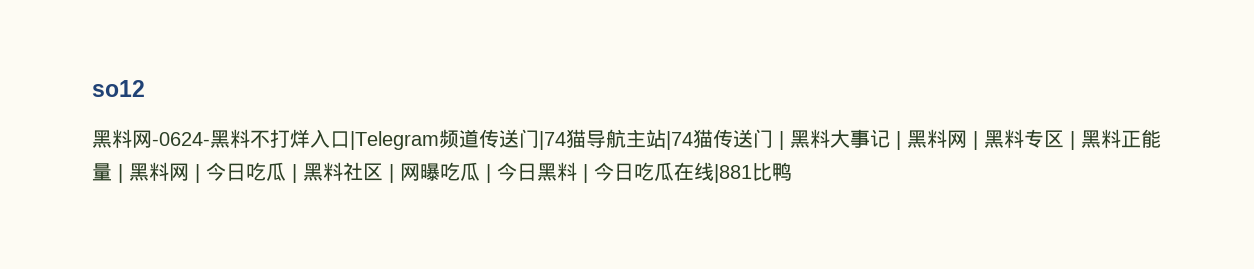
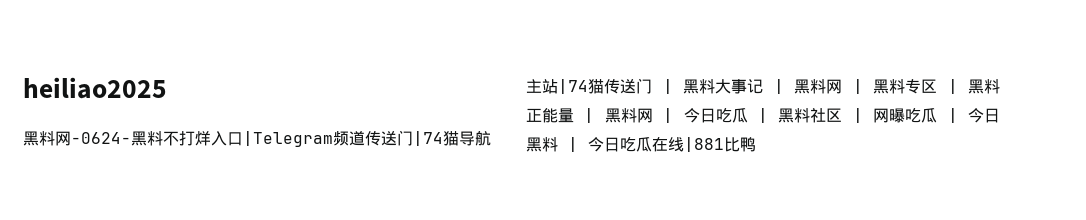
[92,80,145,97] so12 -> [23,77,167,99] heiliao2025

